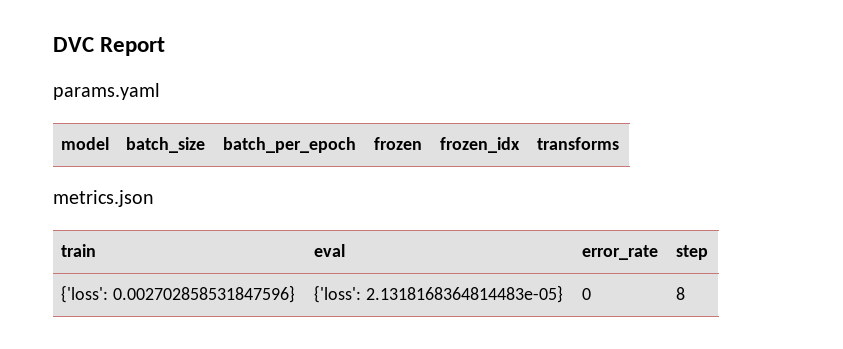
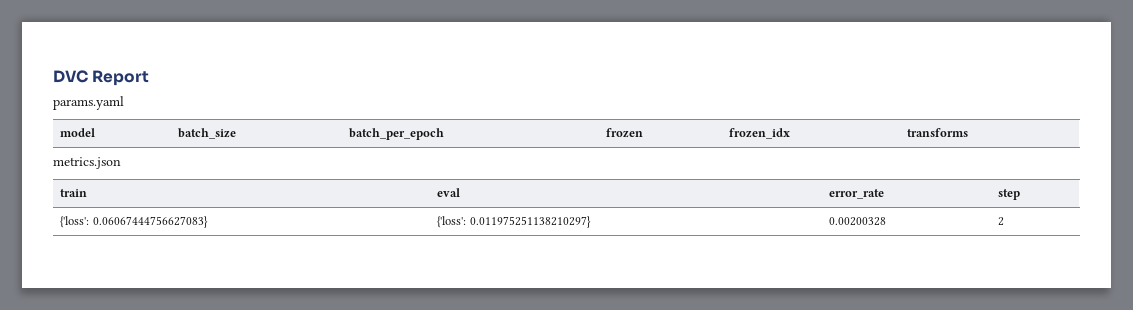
[113,285,296,303] [314,285,564,303] [582,288,592,300] [676,287,686,300] 0.002702858531847596} | {'loss': 2.1318168364814483e-05} | 0 | 8 -> [92,216,208,228] [437,216,591,228] [829,217,887,226] [998,217,1005,226] 0.06067444756627083} | {'loss': 0.011975251138210297} | 0.00200328 | 2

